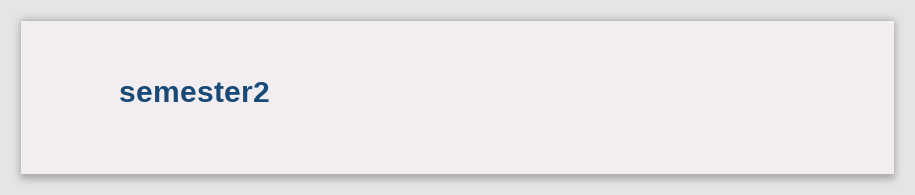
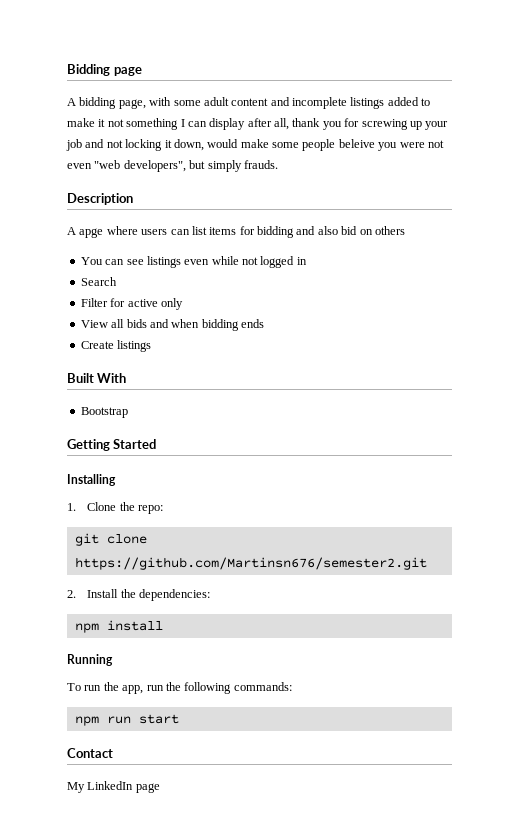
[119,82,270,102] semester2 -> [67,64,142,76] [67,97,431,109] [67,118,449,130] [66,139,444,151] [67,160,278,172] [67,193,133,205] [67,226,405,238] [80,256,307,268] [80,277,117,286] [80,298,183,310] [80,319,264,331] [80,340,152,352] [67,373,127,383] [80,407,128,418] [67,439,157,451] [67,474,116,486] [67,502,164,514] [74,533,147,546] [74,557,427,570] [67,589,211,601] [74,620,163,633] [67,654,113,666] [67,682,292,694] [74,714,179,726] [67,748,113,758] [67,781,160,793] Bidding page // A bidding page, with some adult content and incomplete listings added to make it not something I can display after all, thank you for screwing up your job and not locking it down, would make some people beleive you were not even "web developers", but simply frauds. // Description // A apge where users can list items for bidding and also bid on others // You can see listings even while not logged in // Search // Filter for active only // View all bids and when bidding ends // Create listings // Built With // Bootstrap // Getting Started // Installing // 1. Clone the repo: // git clone https://github.com/Martinsn676/semester2.git // 2. Install the dependencies: // npm install // Running // To run the app, run the following commands: // npm run start // Contact // My LinkedIn page

